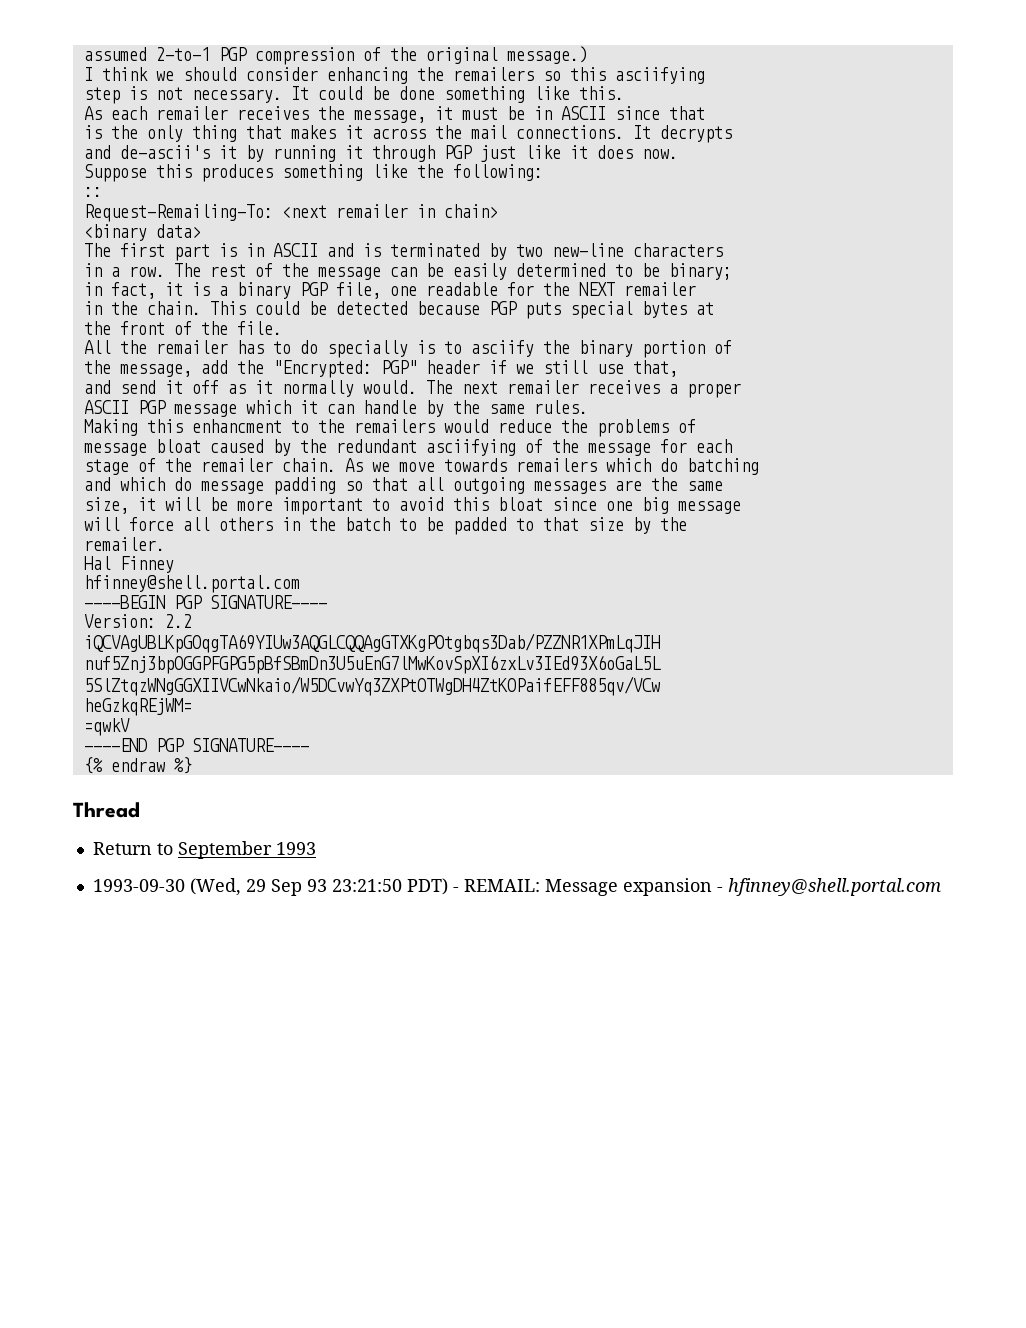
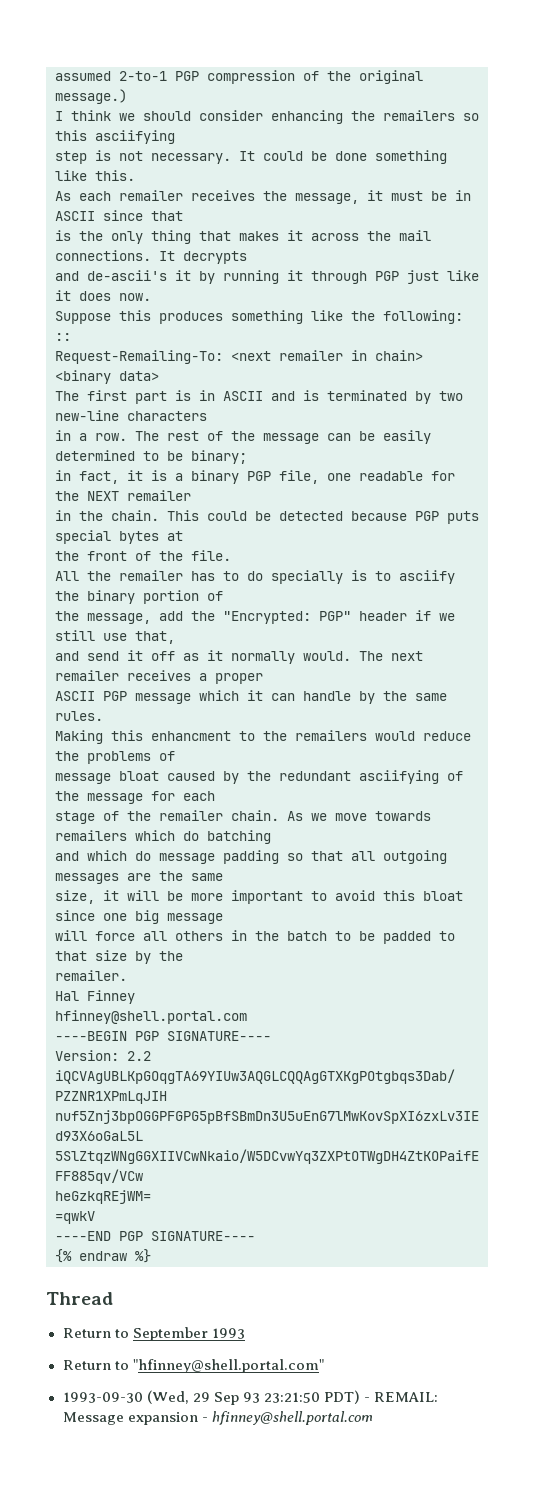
(316, 848) none -> [62,1359,324,1373] // Return to "hfinney@shell.portal.com"

